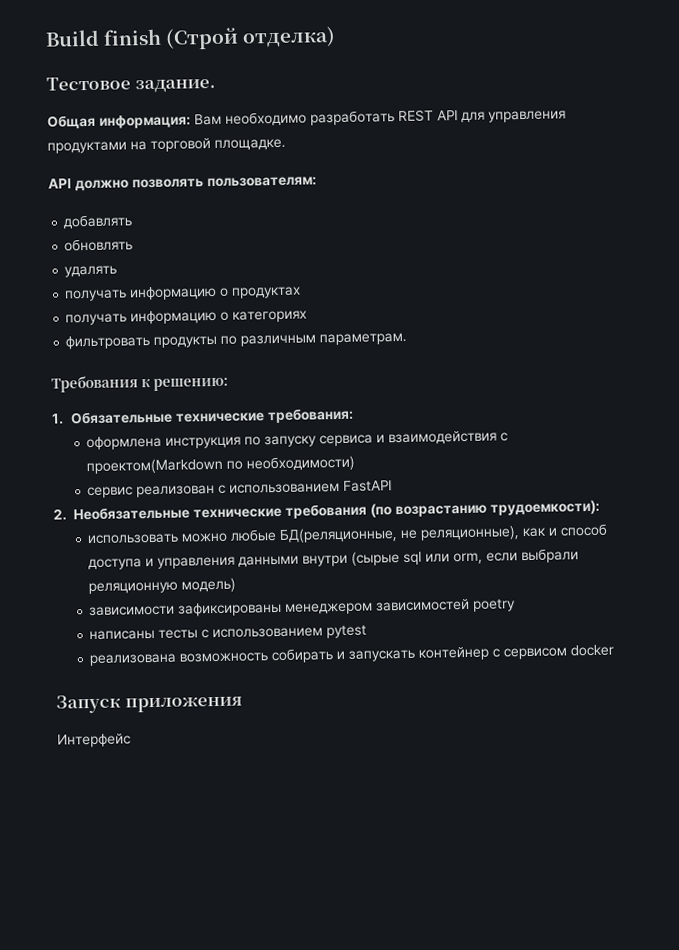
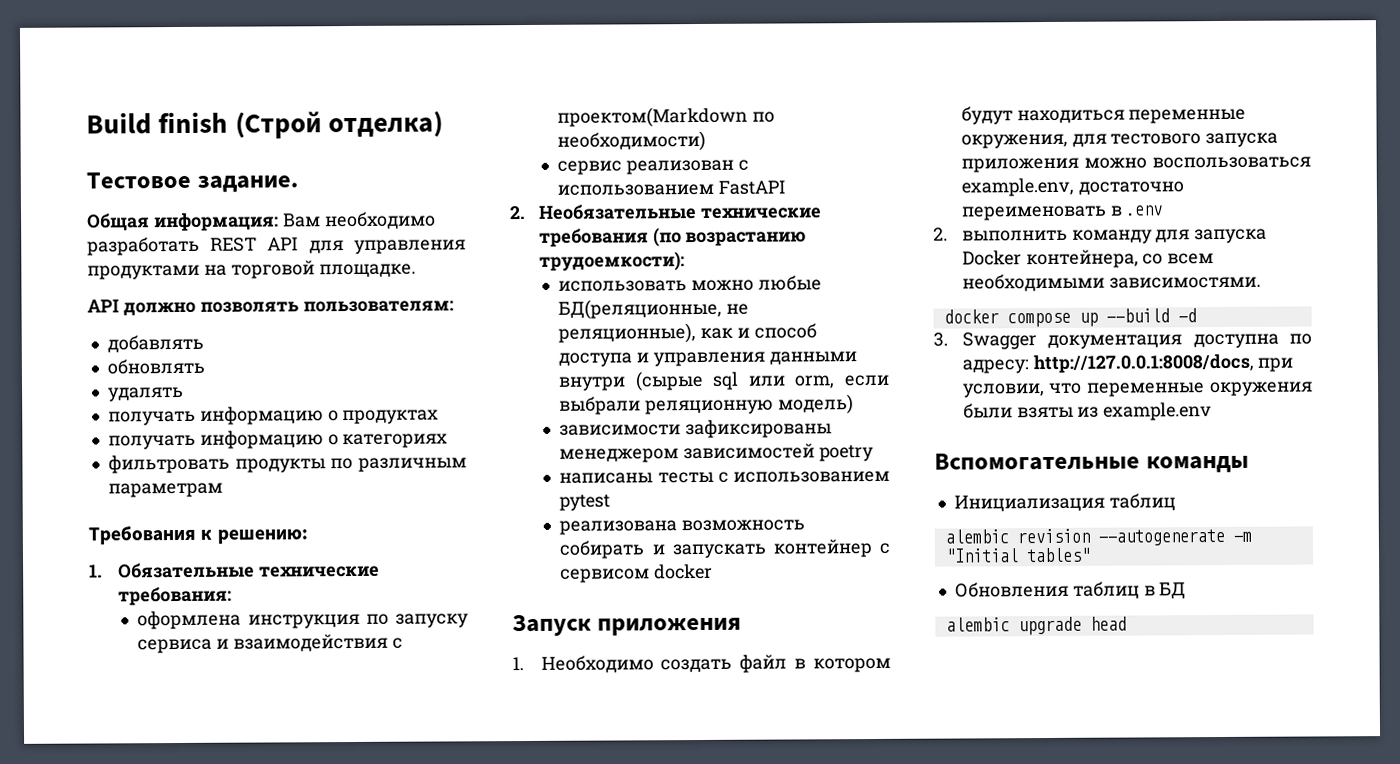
[319,332,408,346] параметрам. -> [107,482,223,498] параметрам
[57,733,131,748] Интерфейс -> [512,654,891,673] [960,106,1247,125] [960,132,1279,149] [960,156,1311,173] [960,177,1184,197] [960,205,1164,221] [933,227,1268,244] [961,249,1215,269] [961,273,1261,292] [943,308,1197,328] [933,332,1312,350] [961,353,1294,374] [962,381,1313,398] [962,402,1213,421] [934,452,1249,474] [953,493,1176,512] [944,528,1252,546] [944,547,1091,563] [954,581,1187,600] [945,616,1127,636] 1. Необходимо создать файл в котором будут находиться переменные окружения, для тестового запуска приложения можно воспользоваться example.env, достаточно переименовать в .env // 2. выполнить команду для запуска Docker контейнера, со всем необходимыми зависимостями. // docker compose up --build -d // 3. Swagger документация доступна по адресу: http://127.0.0.1:8008/docs, при условии, что переменные окружения были взяты из example.env // Вспомогательные команды // Инициализация таблиц // alembic revision --autogenerate -m "Initial tables" // Обновления таблиц в БД // alembic upgrade head

